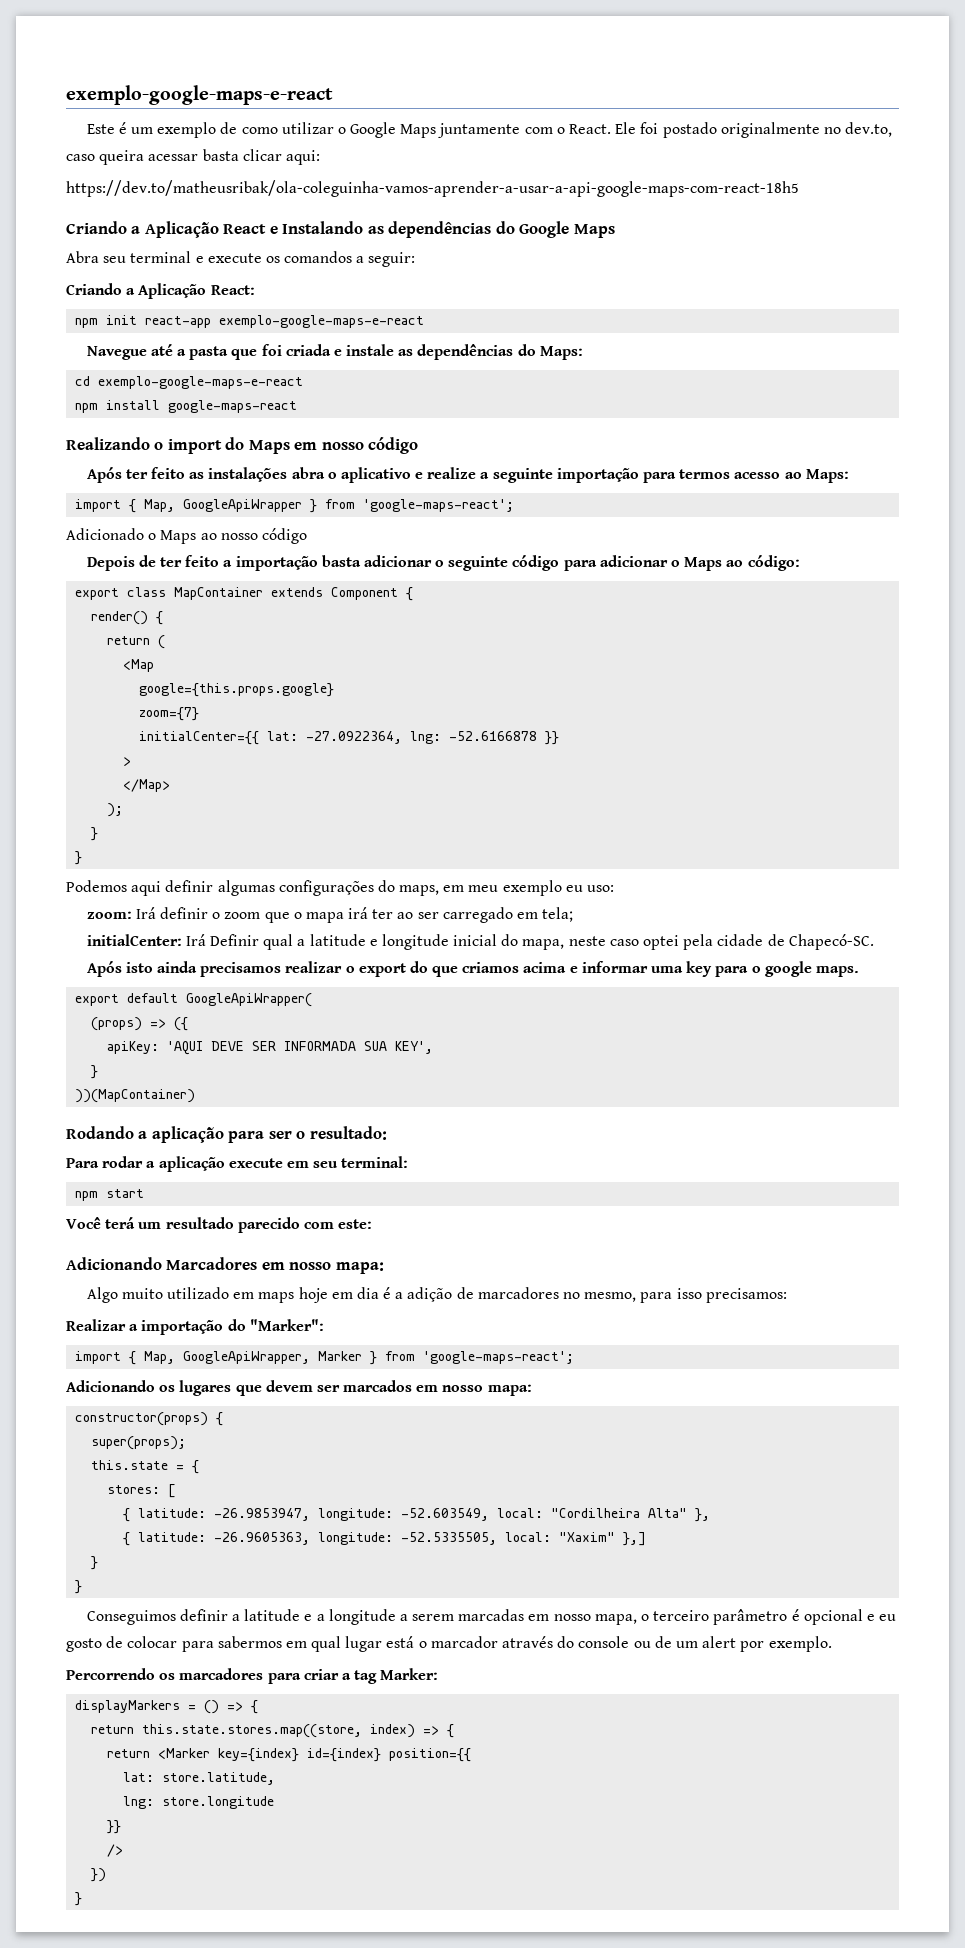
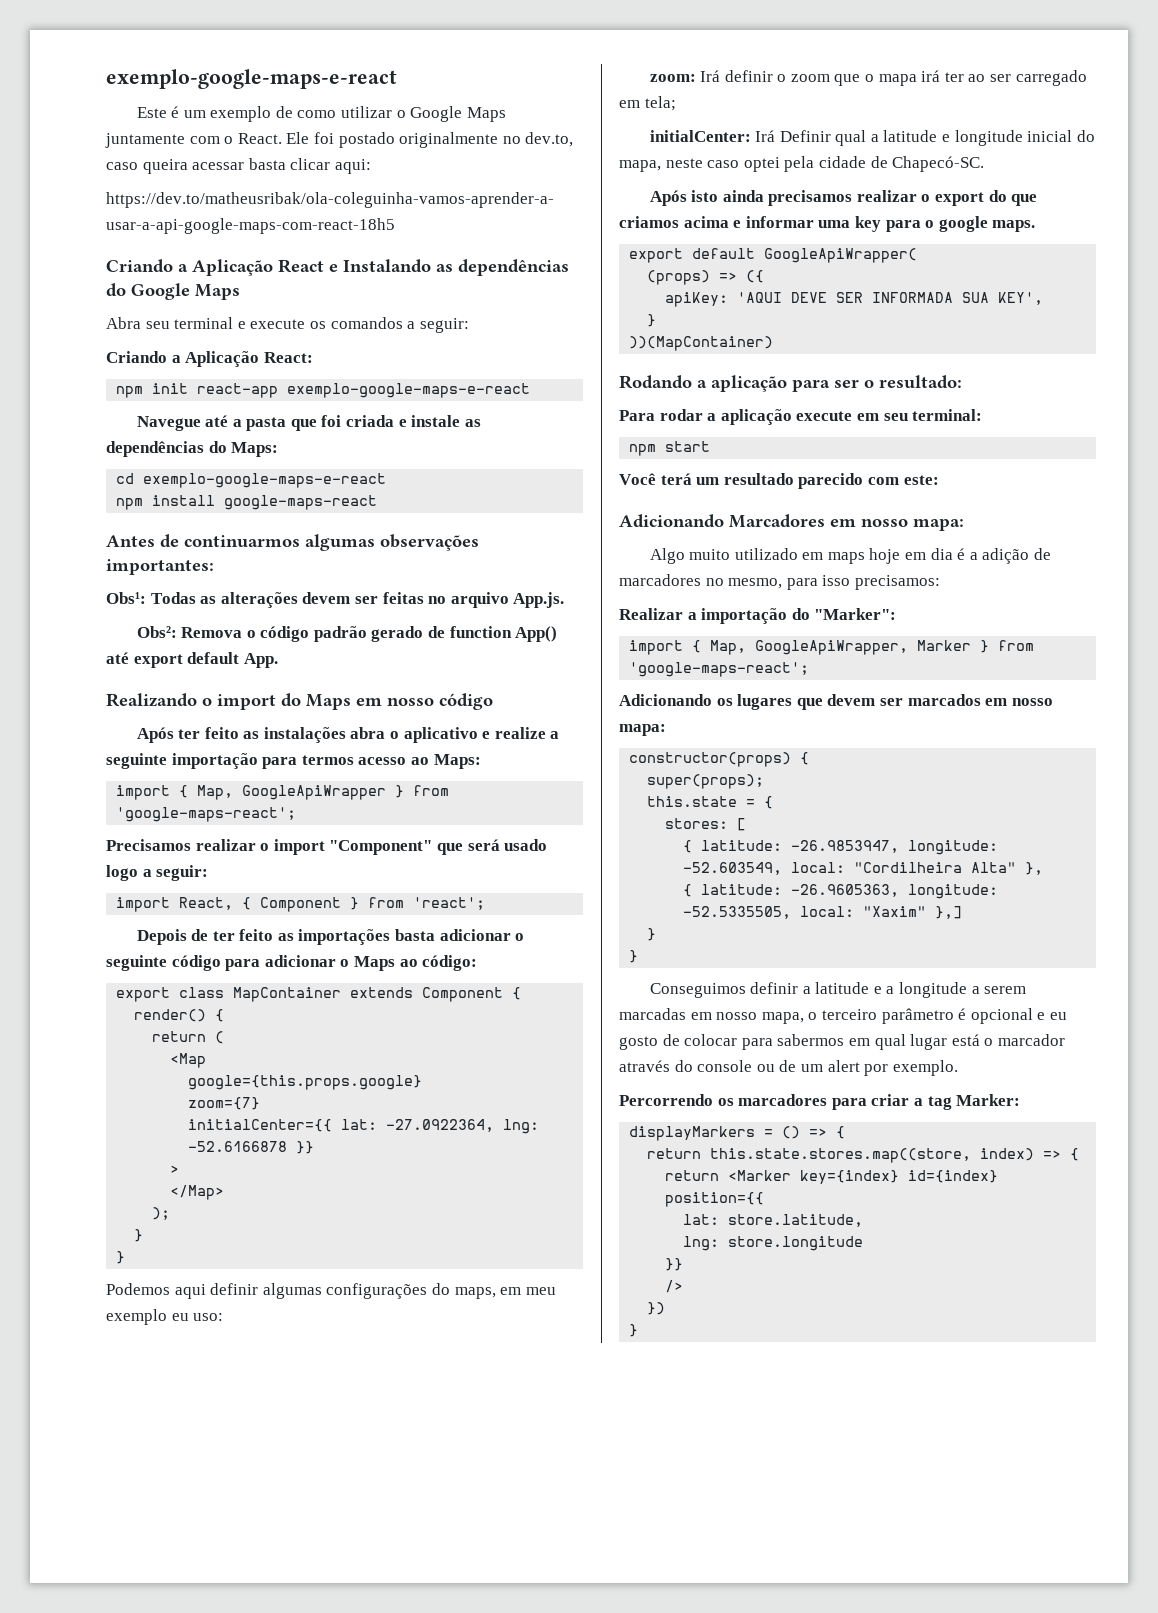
(298, 406) none -> [106,534,479,551] [106,559,214,575] [106,592,565,608] [136,626,558,642] [106,652,278,668] // Antes de continuarmos algumas observações importantes: // Obs¹: Todas as alterações devem ser feitas no arquivo App.js. // Obs²: Remova o código padrão gerado de function App() até export default App.
[66,528,307,544] Adicionado o Maps ao nosso código -> [106,839,548,855] [106,865,209,881] [116,897,486,912] Precisamos realizar o import "Component" que será usado logo a seguir: // import React, { Component } from 'react';
[223,556,318,571] a importação -> [277,929,391,945] as importações

